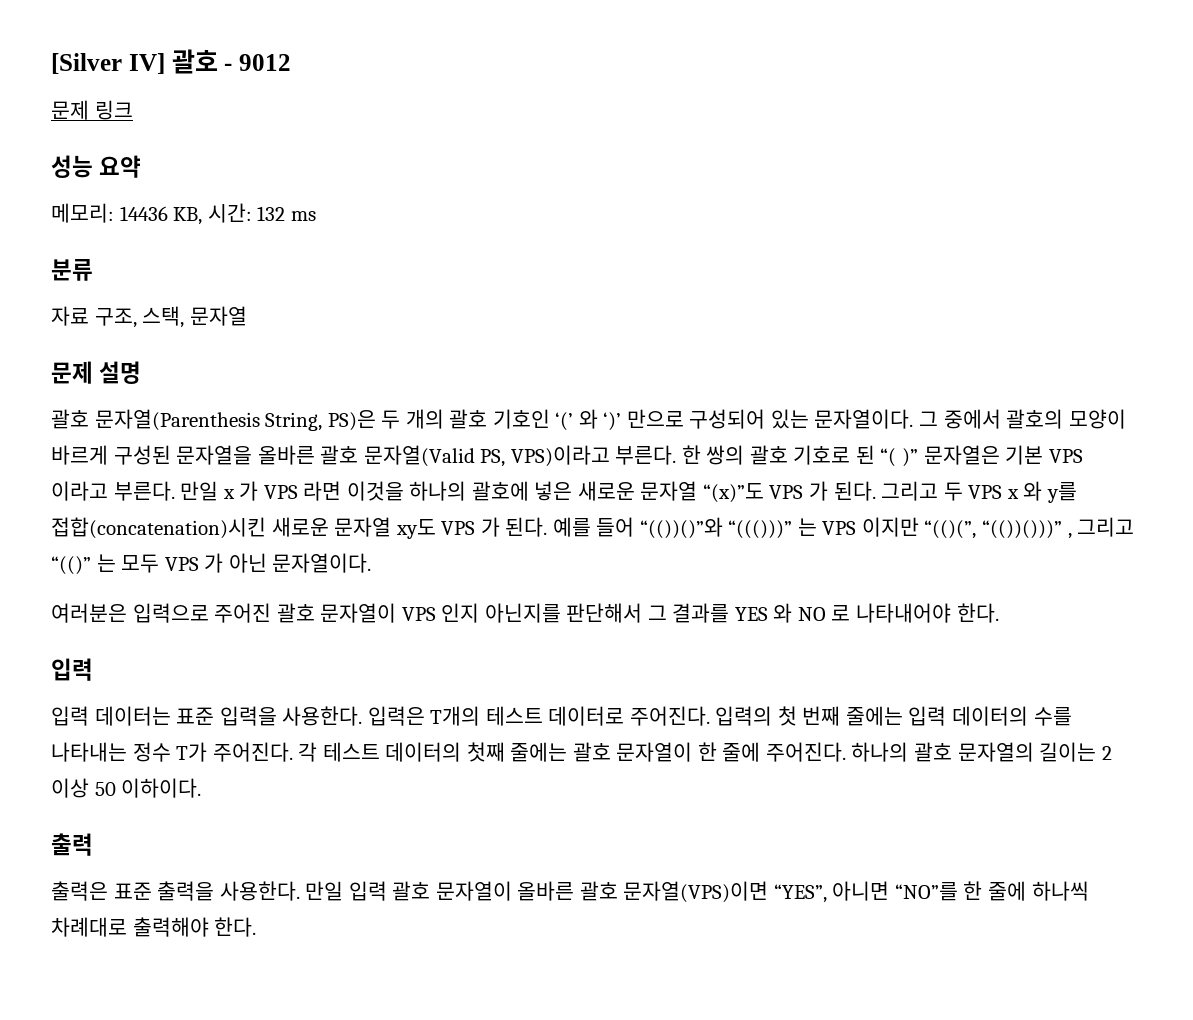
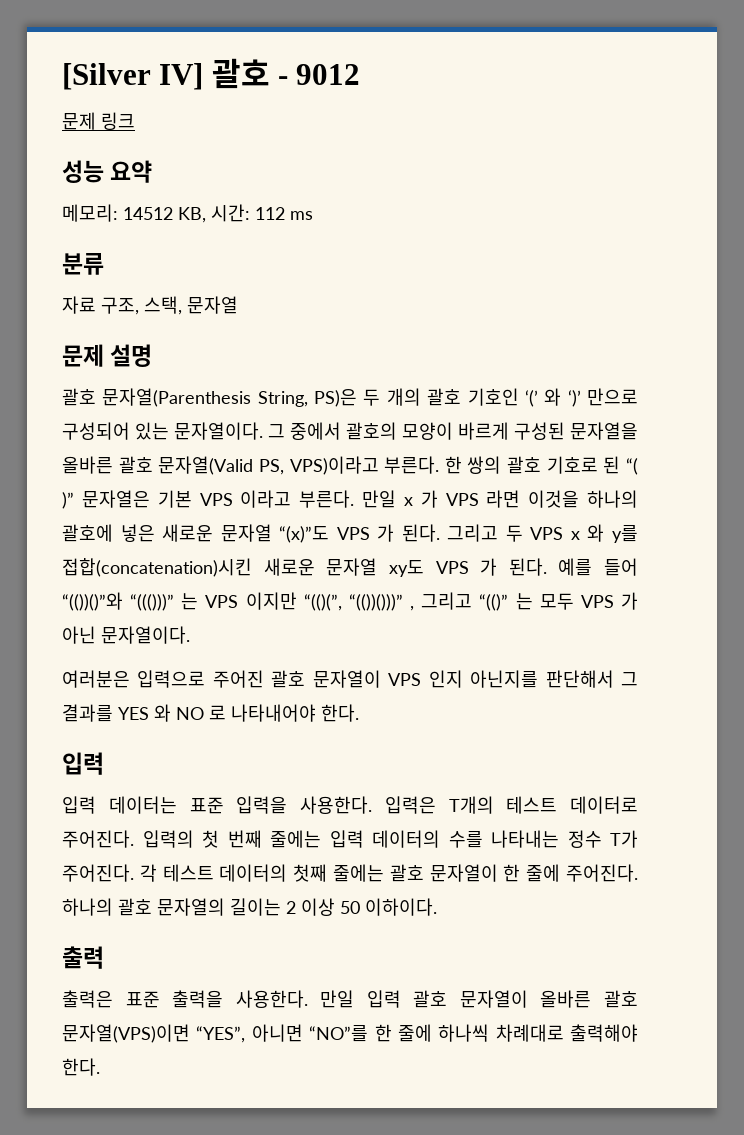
[119,206,168,221] 14436 -> [123,207,173,220] 14512
[257,206,286,221] 132 -> [255,207,285,220] 112

